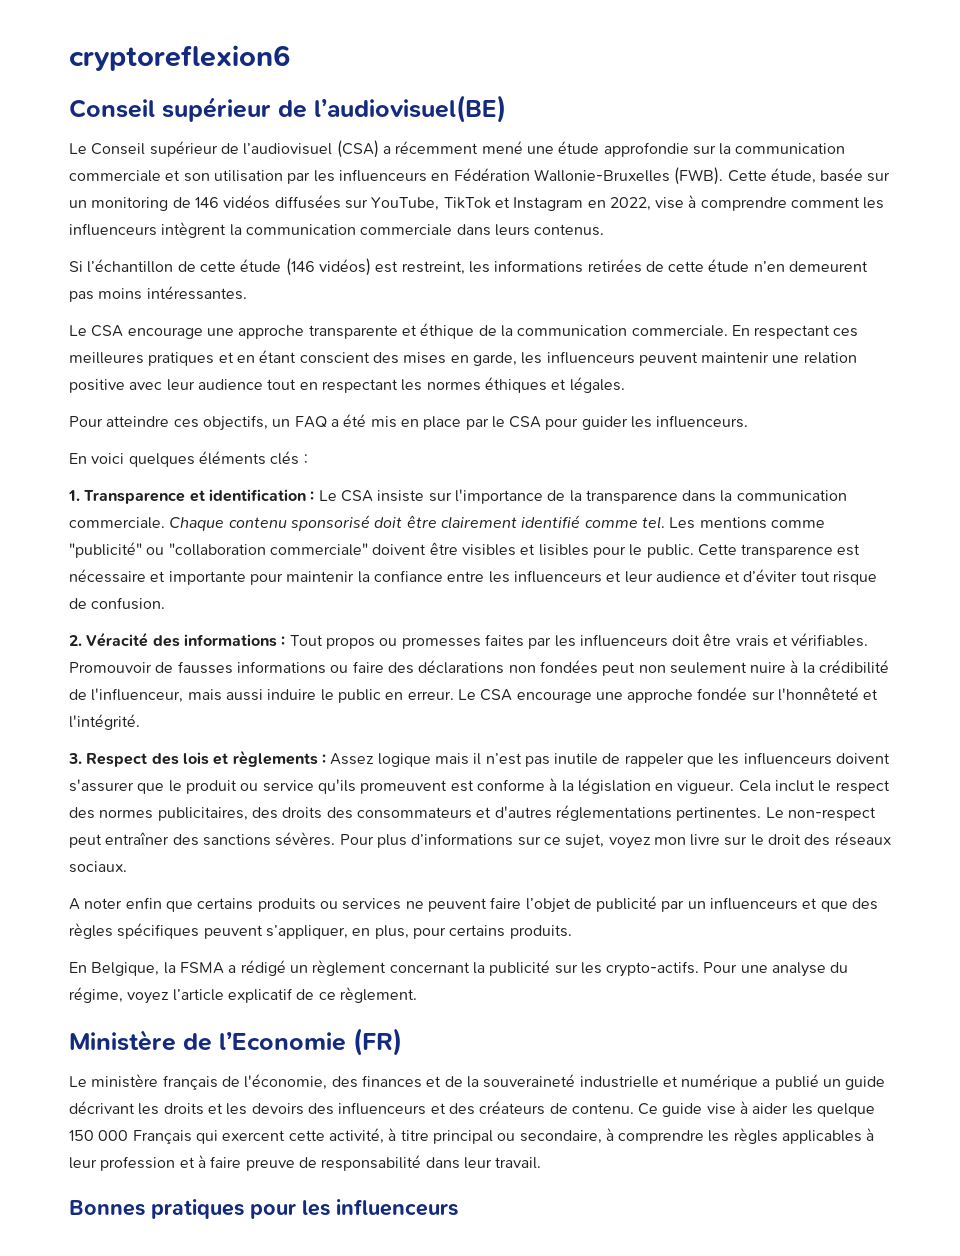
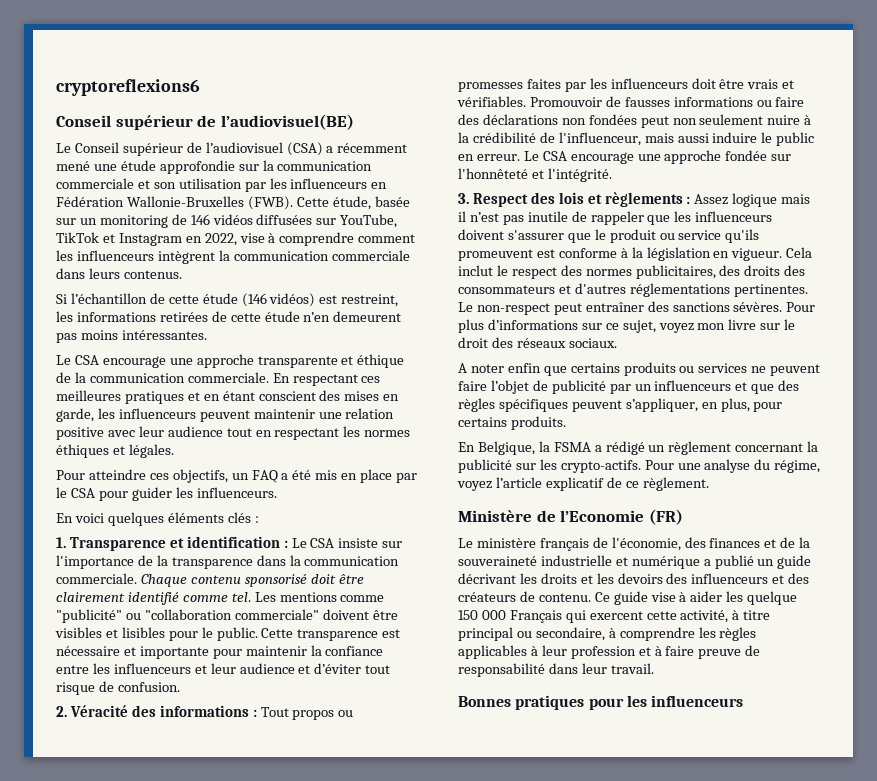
[69,45,290,71] cryptoreflexion6 -> [56,79,200,96] cryptoreflexions6

